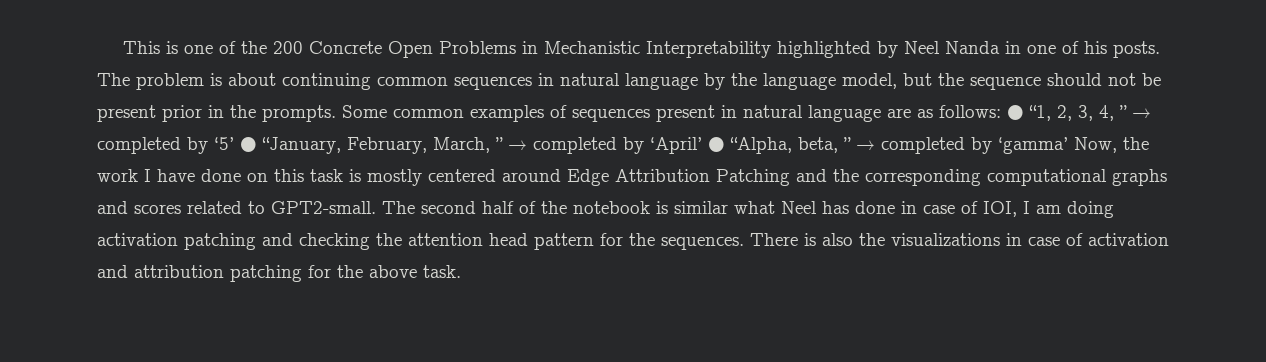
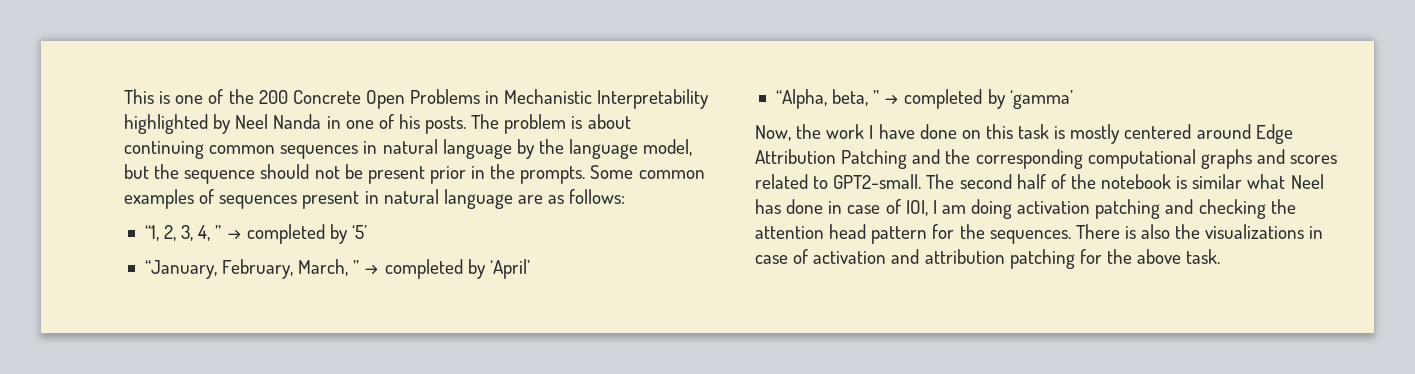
[1007,105,1024,120] ● -> (626, 196) //
[240,137,257,152] ● -> (367, 232) //
[708,137,725,152] ● -> (530, 269) //
(1068, 145) none -> (1073, 99) //

